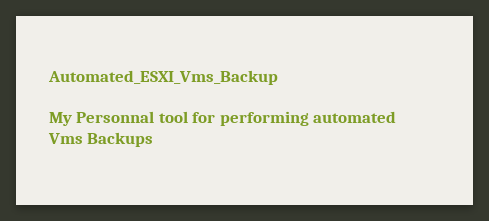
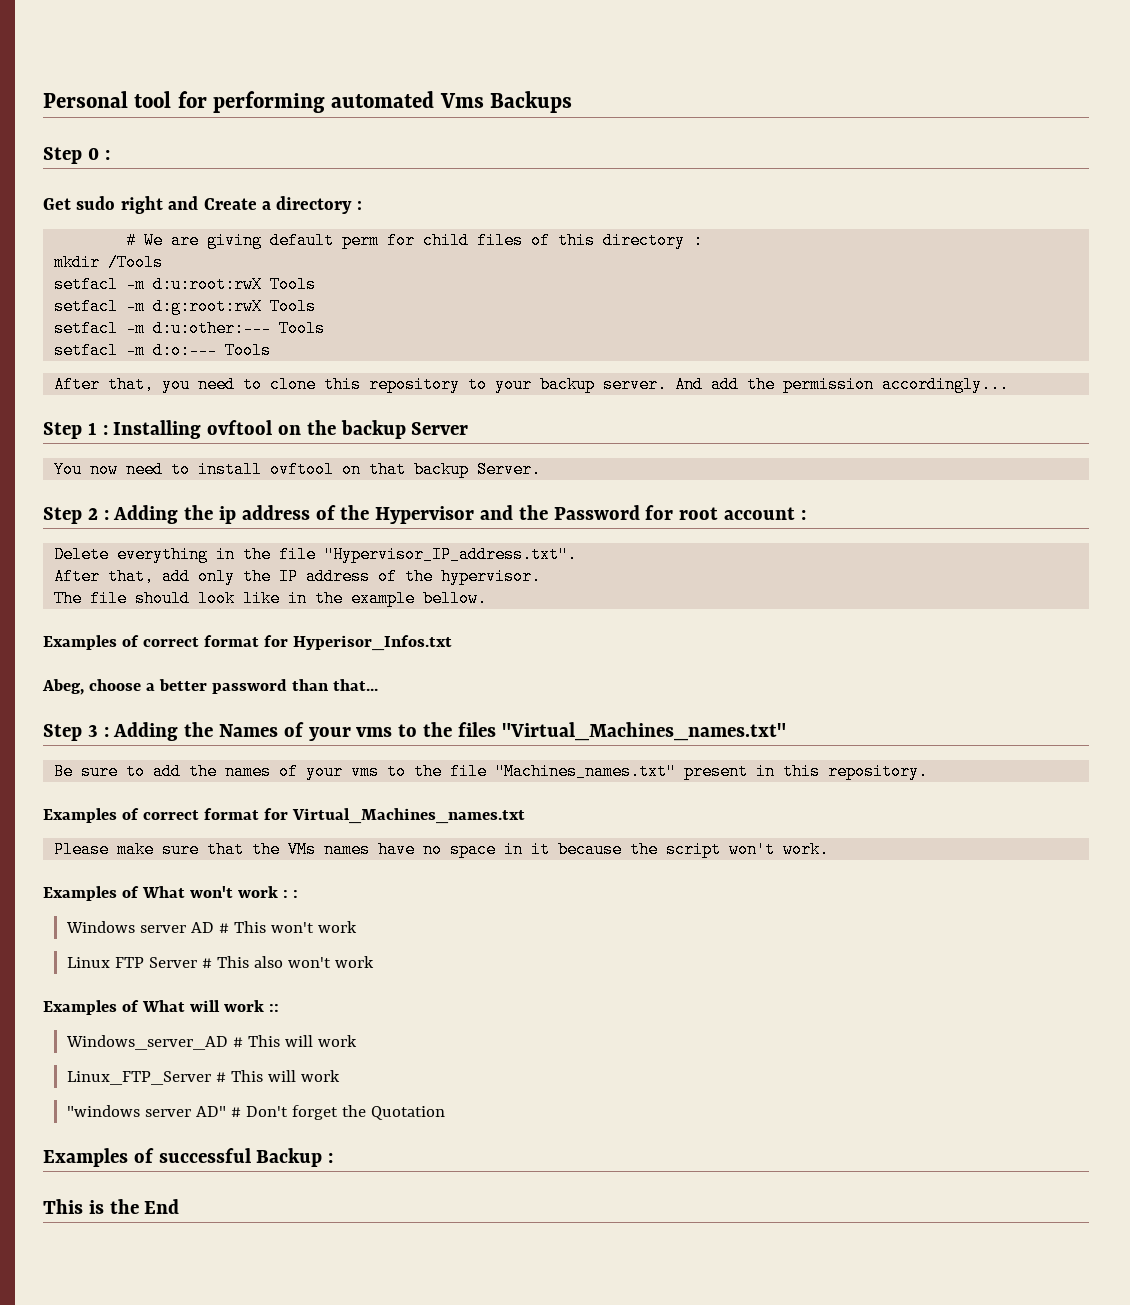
[48,70,278,85] [49,111,155,126] Automated_ESXI_Vms_Backup // My Personnal -> [43,91,128,108] Personal
(154, 139) none -> [43,147,110,164] [43,196,362,214] [126,232,704,249] [54,254,164,271] [54,276,317,293] [54,298,317,315] [54,320,326,337] [54,342,272,359] [54,376,1010,393] [43,420,469,439] [54,461,542,478] [43,505,806,524] [54,546,578,563] [54,568,542,585] [54,590,488,607] [43,635,452,651] [42,679,378,695] [43,722,786,741] [54,763,929,780] [43,808,525,824] [54,841,830,858] [43,886,298,901] [65,921,357,933] [66,956,374,968] [43,1000,279,1015] [65,1035,357,1050] [66,1070,340,1085] [66,1105,445,1120] [43,1148,334,1167] [43,1199,180,1214] // Step 0 : // Get sudo right and Create a directory : // # We are giving default perm for child files of this directory : // mkdir /Tools // setfacl -m d:u:root:rwX Tools // setfacl -m d:g:root:rwX Tools // setfacl -m d:u:other:--- Tools // setfacl -m d:o:--- Tools // After that, you need to clone this repository to your backup server. And add the permission accordingly... // Step 1 : Installing ovftool on the backup Server // You now need to install ovftool on that backup Server. // Step 2 : Adding the ip address of the Hypervisor and the Password for root account : // Delete everything in the file "Hypervisor_IP_address.txt". // After that, add only the IP address of the hypervisor. // The file should look like in the example bellow. // Examples of correct format for Hyperisor_Infos.txt // Abeg, choose a better password than that... // Step 3 : Adding the Names of your vms to the files "Virtual_Machines_names.txt" // Be sure to add the names of your vms to the file "Machines_names.txt" present in this repository. // Examples of correct format for Virtual_Machines_names.txt // Please make sure that the VMs names have no space in it because the script won't work. // Examples of What won't work : : // Windows server AD # This won't work // Linux FTP Server # This also won't work // Examples of What will work :: // Windows_server_AD # This will work // Linux_FTP_Server # This will work // "windows server AD" # Don't forget the Quotation // Examples of successful Backup : // This is the End

